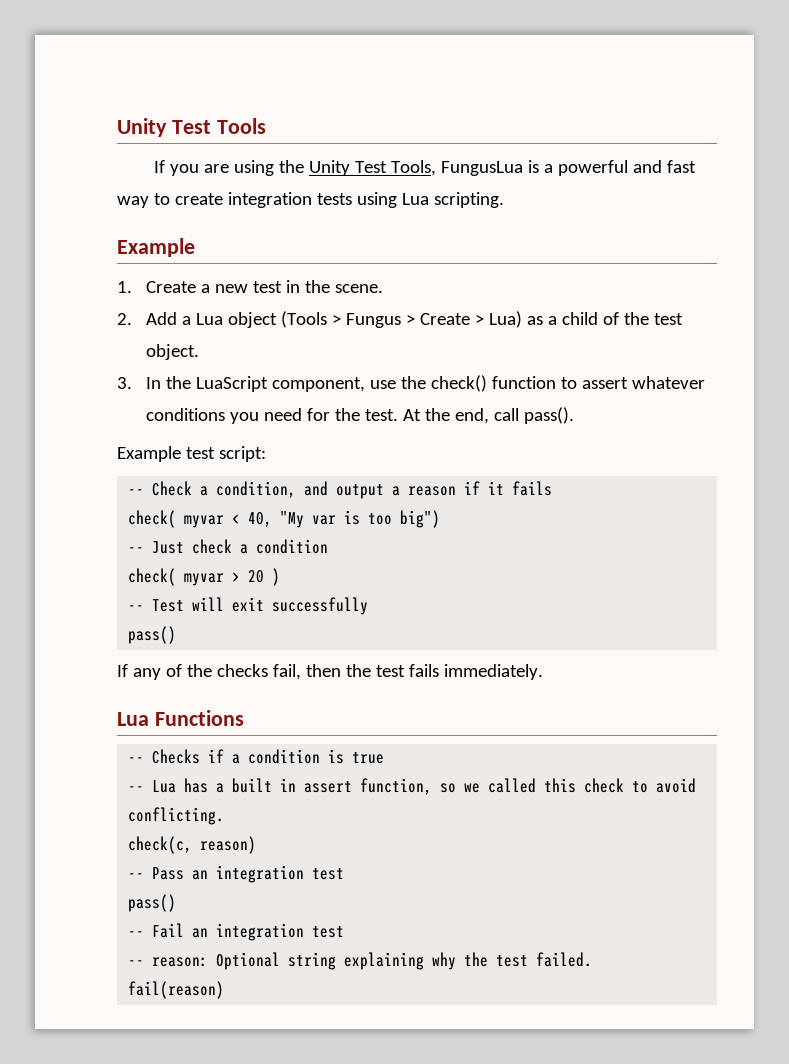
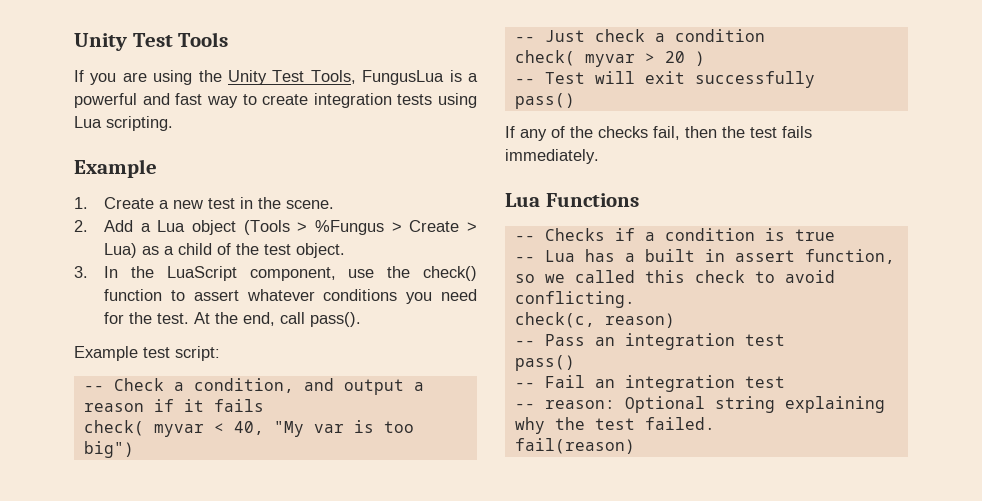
[345,313,401,328] Fungus -> [315,220,385,235] %Fungus

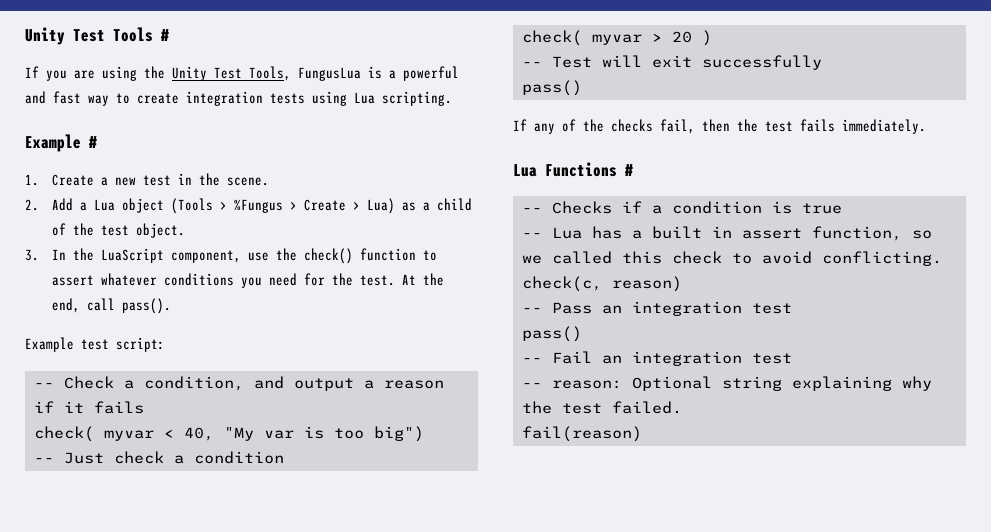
(229, 39) none -> [160,29,169,41] #
(157, 168) none -> [88,136,97,148] #
(639, 200) none -> [624,164,633,176] #

